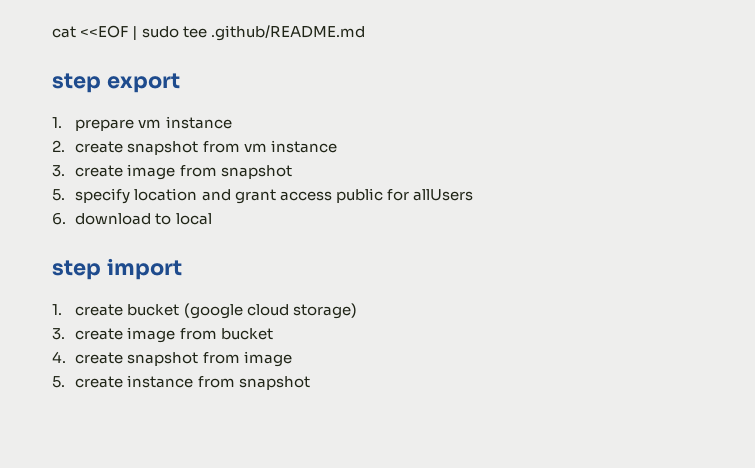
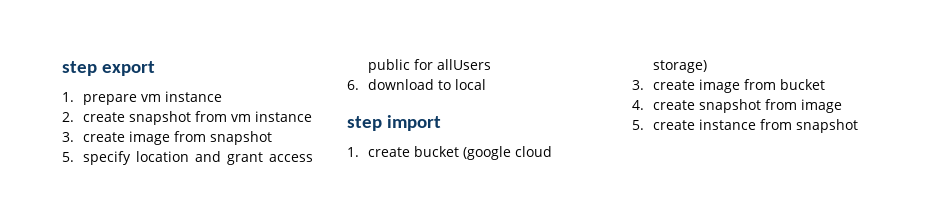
[52,25,366,41] cat <<EOF | sudo tee .github/README.md // -> (62, 68) none

